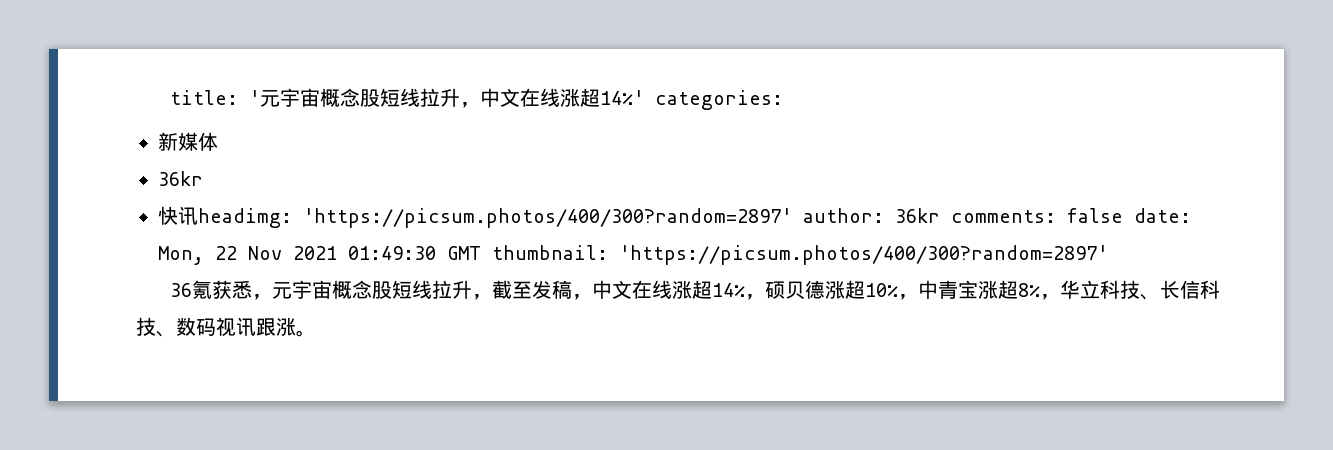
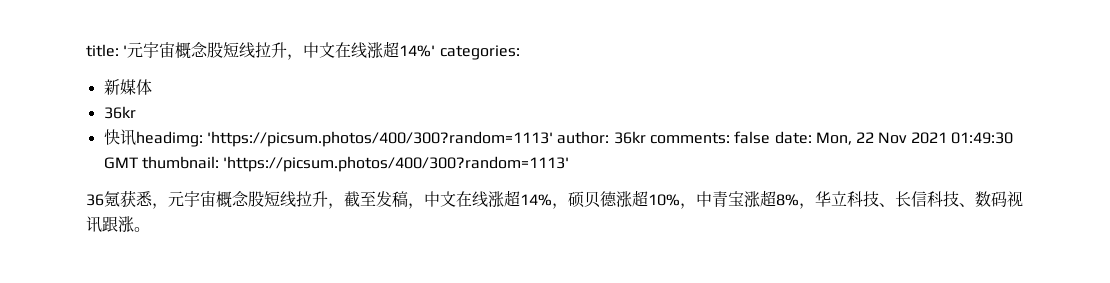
[303,208,792,228] 'https://picsum.photos/400/300?random=2897' -> [206,131,553,147] 'https://picsum.photos/400/300?random=1113'
[619,245,1108,265] 'https://picsum.photos/400/300?random=2897' -> [223,156,570,172] 'https://picsum.photos/400/300?random=1113'

